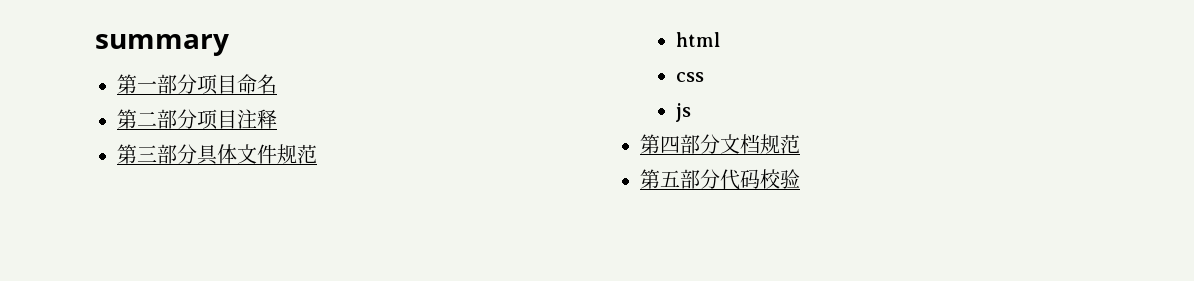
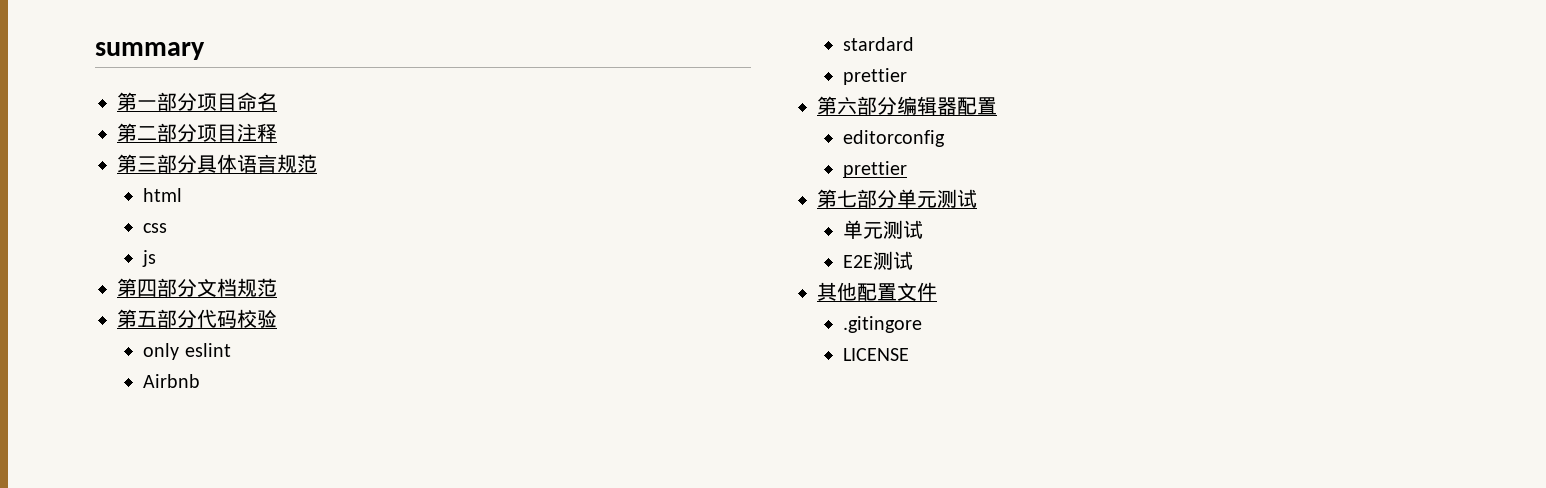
[237,144,277,164] 文件 -> [237,154,277,173] 语言
(800, 179) none -> [143,343,231,360] [143,374,201,388] [843,37,915,51] [843,68,908,85] [817,96,997,116] [843,130,946,147] [843,161,908,178] [817,189,977,208] [843,220,924,239] [843,251,914,270] [817,282,937,301] [843,316,923,333] [843,348,910,361] // only eslint // Airbnb // stardard // prettier // 第六部分编辑器配置 // editorconfig // prettier // 第七部分单元测试 // 单元测试 // E2E测试 // 其他配置文件 // .gitingore // LICENSE

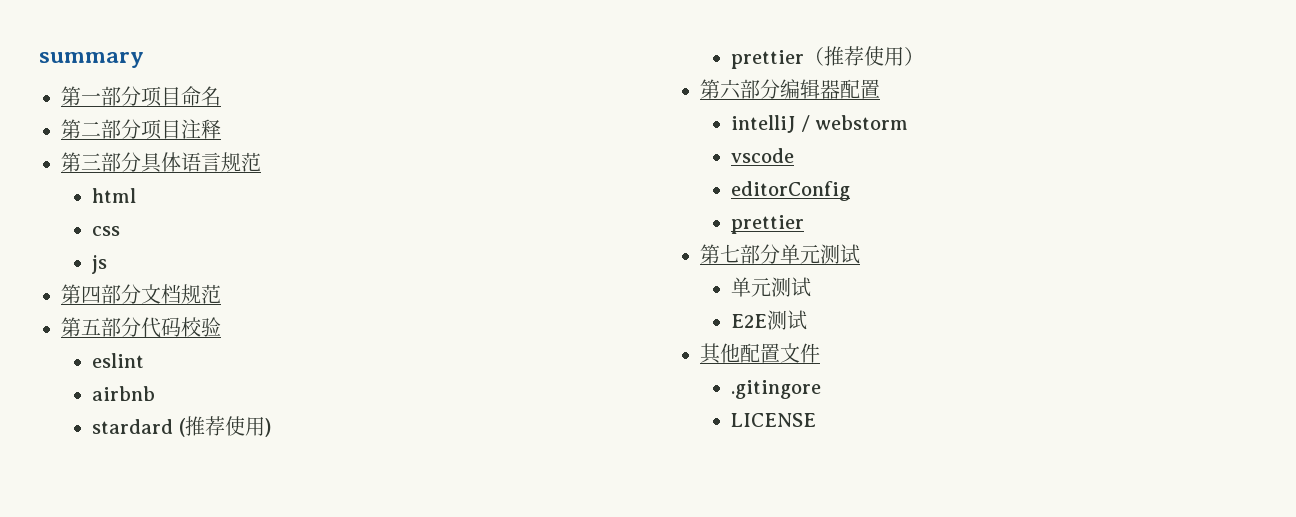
[143,343,180,360] only -> (221, 327) none
[143,374,201,388] Airbnb -> [92,386,156,401] airbnb
[843,68,908,85] // prettier -> [178,416,271,437] [731,46,925,69] (推荐使用) // prettier（推荐使用）
[843,130,946,147] editorconfig -> [731,115,909,133] [731,148,795,163] [731,181,851,201] intelliJ / webstorm // vscode // editorConfig

